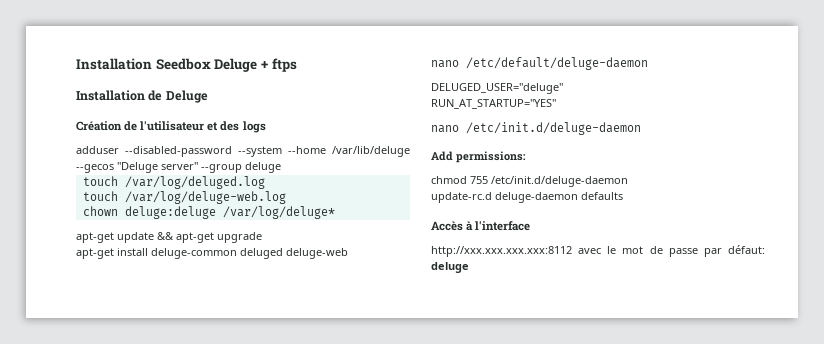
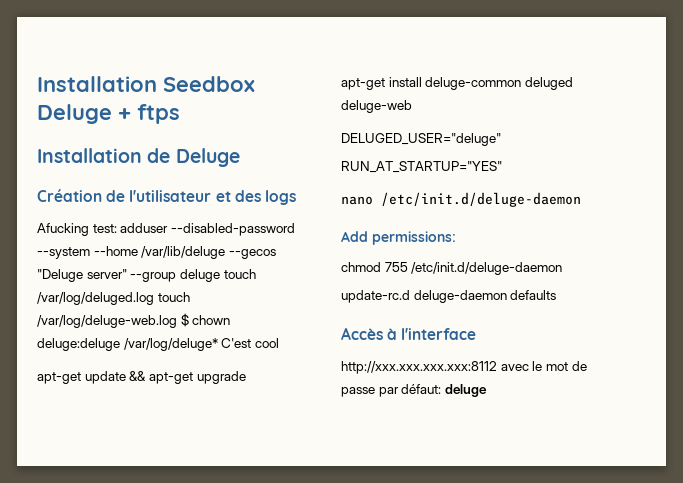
(266, 127) none -> [37,223,117,236] Afucking test:
(281, 167) // -> (220, 275) none
(265, 182) // -> (154, 298) none
(286, 197) // -> [180,313,189,327] $
(335, 212) none -> [221,338,279,348] C'est cool
[431,57,648,70] // nano /etc/default/deluge-daemon -> (412, 106) none

